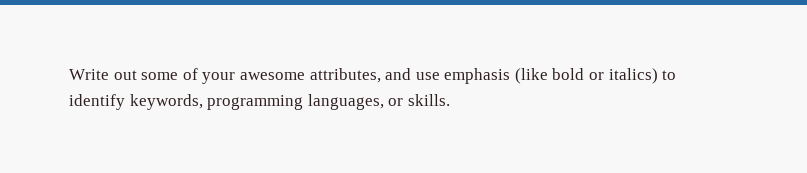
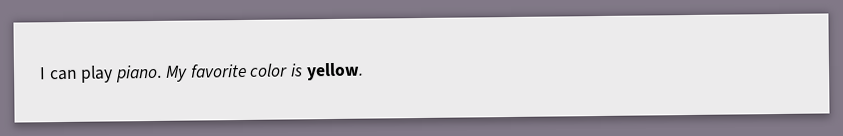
[69,68,677,84] [69,94,450,110] Write out some of your awesome attributes, and use emphasis (like bold or italics) to identify keywords, programming languages, or skills. -> [39,62,364,83] I can play piano. My favorite color is yellow.

